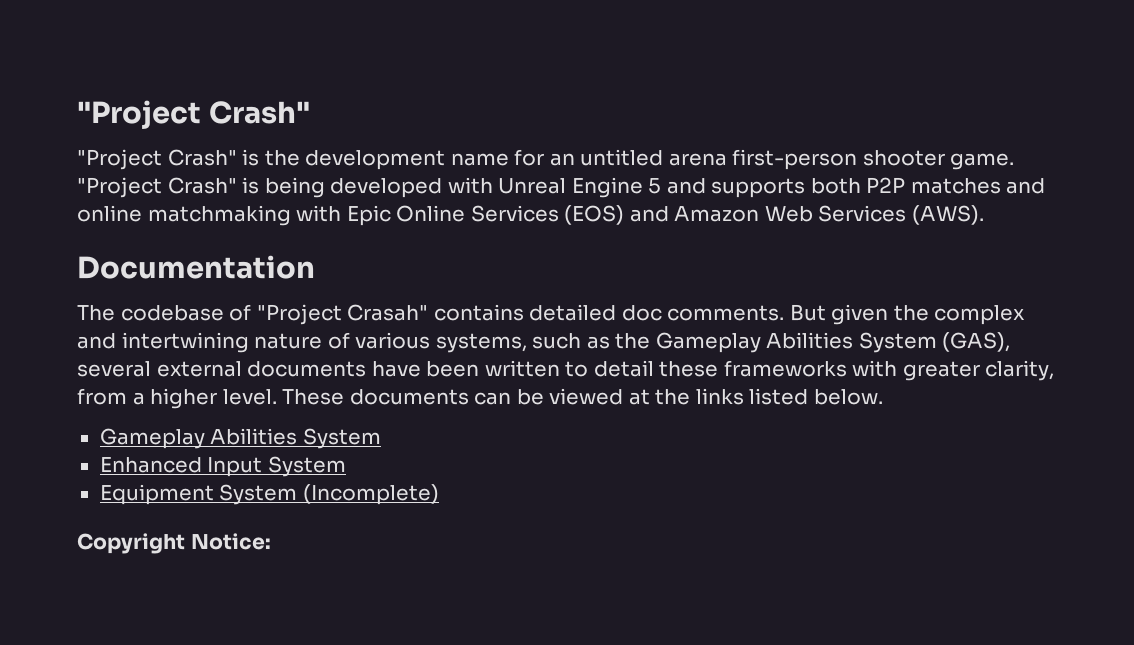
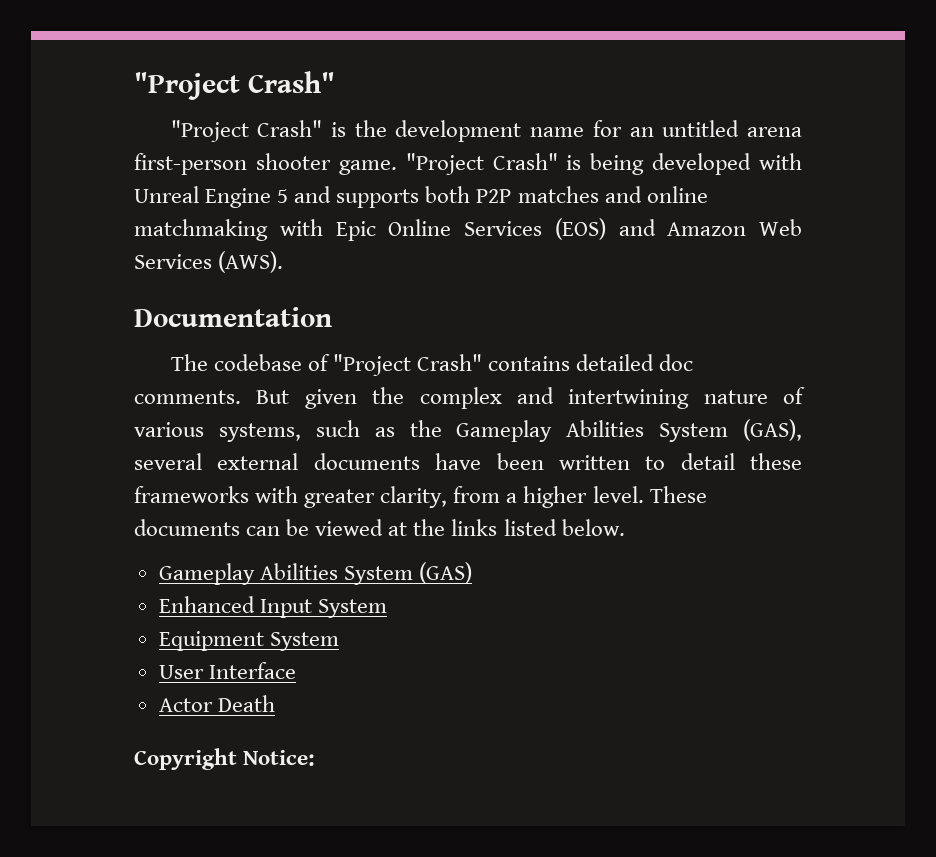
[347,304,429,321] Crasah" -> [416,354,482,371] Crash"
(381, 438) none -> [418,562,472,584] (GAS)
[302,484,439,505] (Incomplete) -> [158,662,296,679] [158,695,275,712] // User Interface // Actor Death

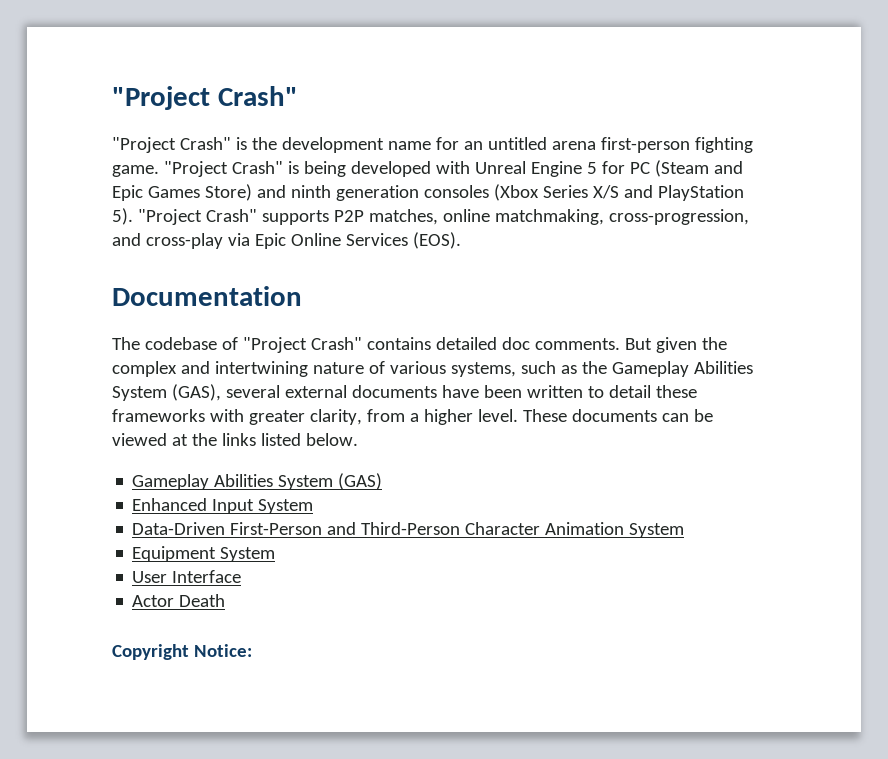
[255,153,331,170] shooter -> [694,137,753,153] fighting
[294,186,708,208] [134,218,802,241] [134,251,284,273] and supports both P2P matches and online matchmaking with Epic Online Services (EOS) and Amazon Web Services (AWS). -> [601,160,743,177] [112,184,744,201] [112,208,749,225] [112,232,461,249] for PC (Steam and Epic Games Store) and ninth generation consoles (Xbox Series X/S and PlayStation 5). "Project Crash" supports P2P matches, online matchmaking, cross-progression, and cross-play via Epic Online Services (EOS).
(387, 608) none -> [132,522,685,538] // Data-Driven First-Person and Third-Person Character Animation System

